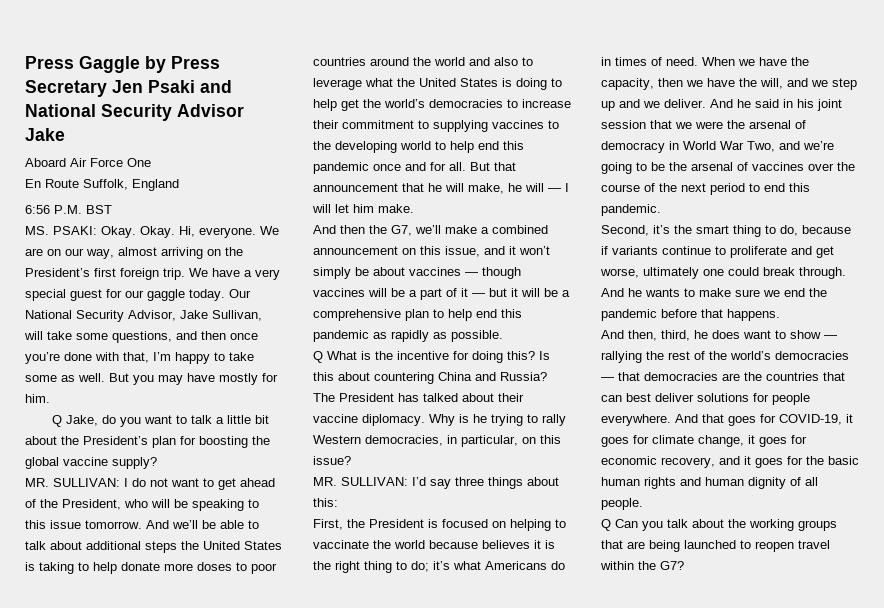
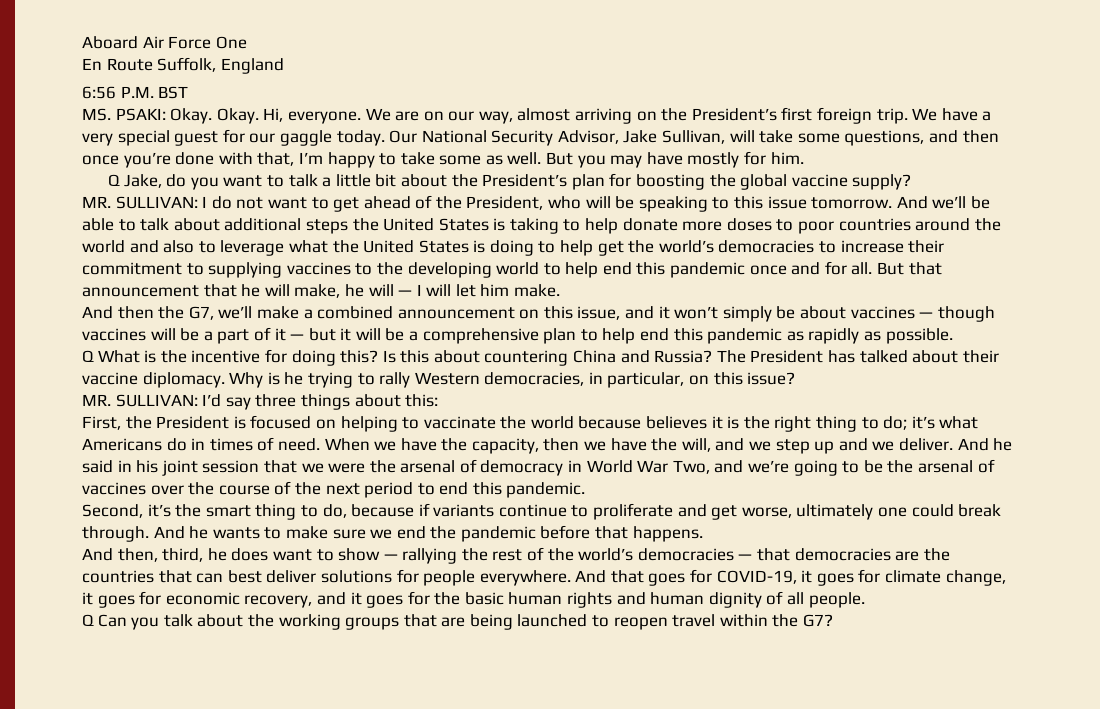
[25,56,220,73] [25,80,232,97] [25,104,244,121] [25,128,65,141] Press Gaggle by Press Secretary Jen Psaki and National Security Advisor Jake // -> (82, 42) none

